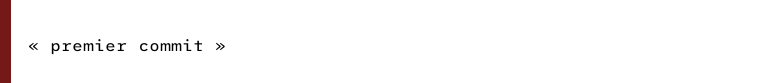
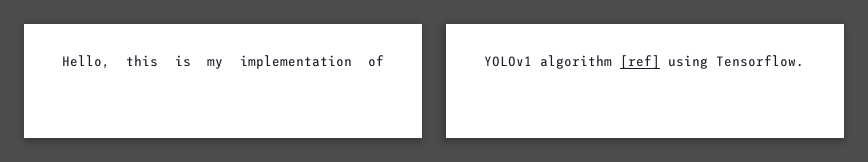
[28,39,226,55] « premier commit » -> [62,55,804,69] Hello, this is my implementation of YOLOv1 algorithm [ref] using Tensorflow.

